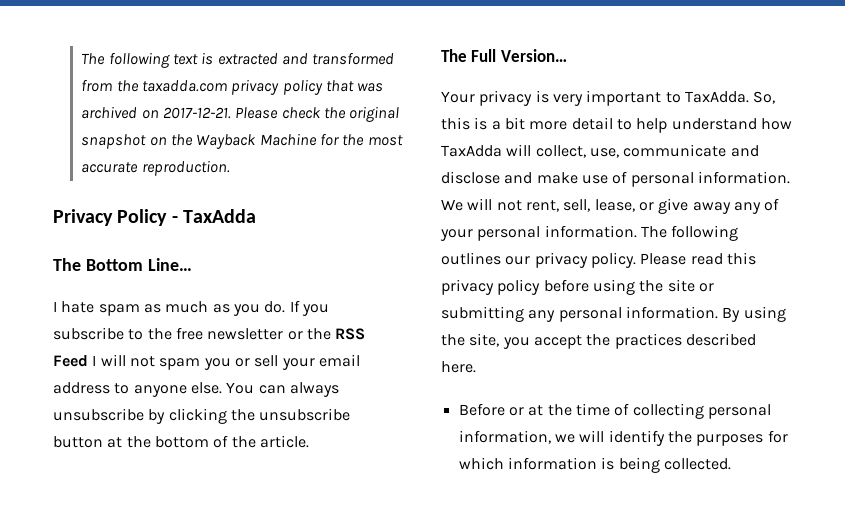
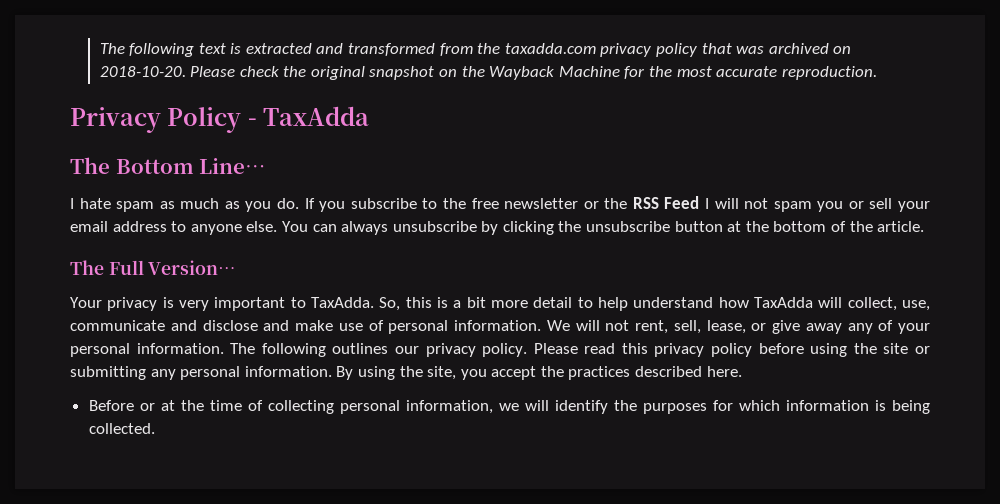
[163,107,232,119] 2017-12-21. -> [99,66,186,77] 2018-10-20.

